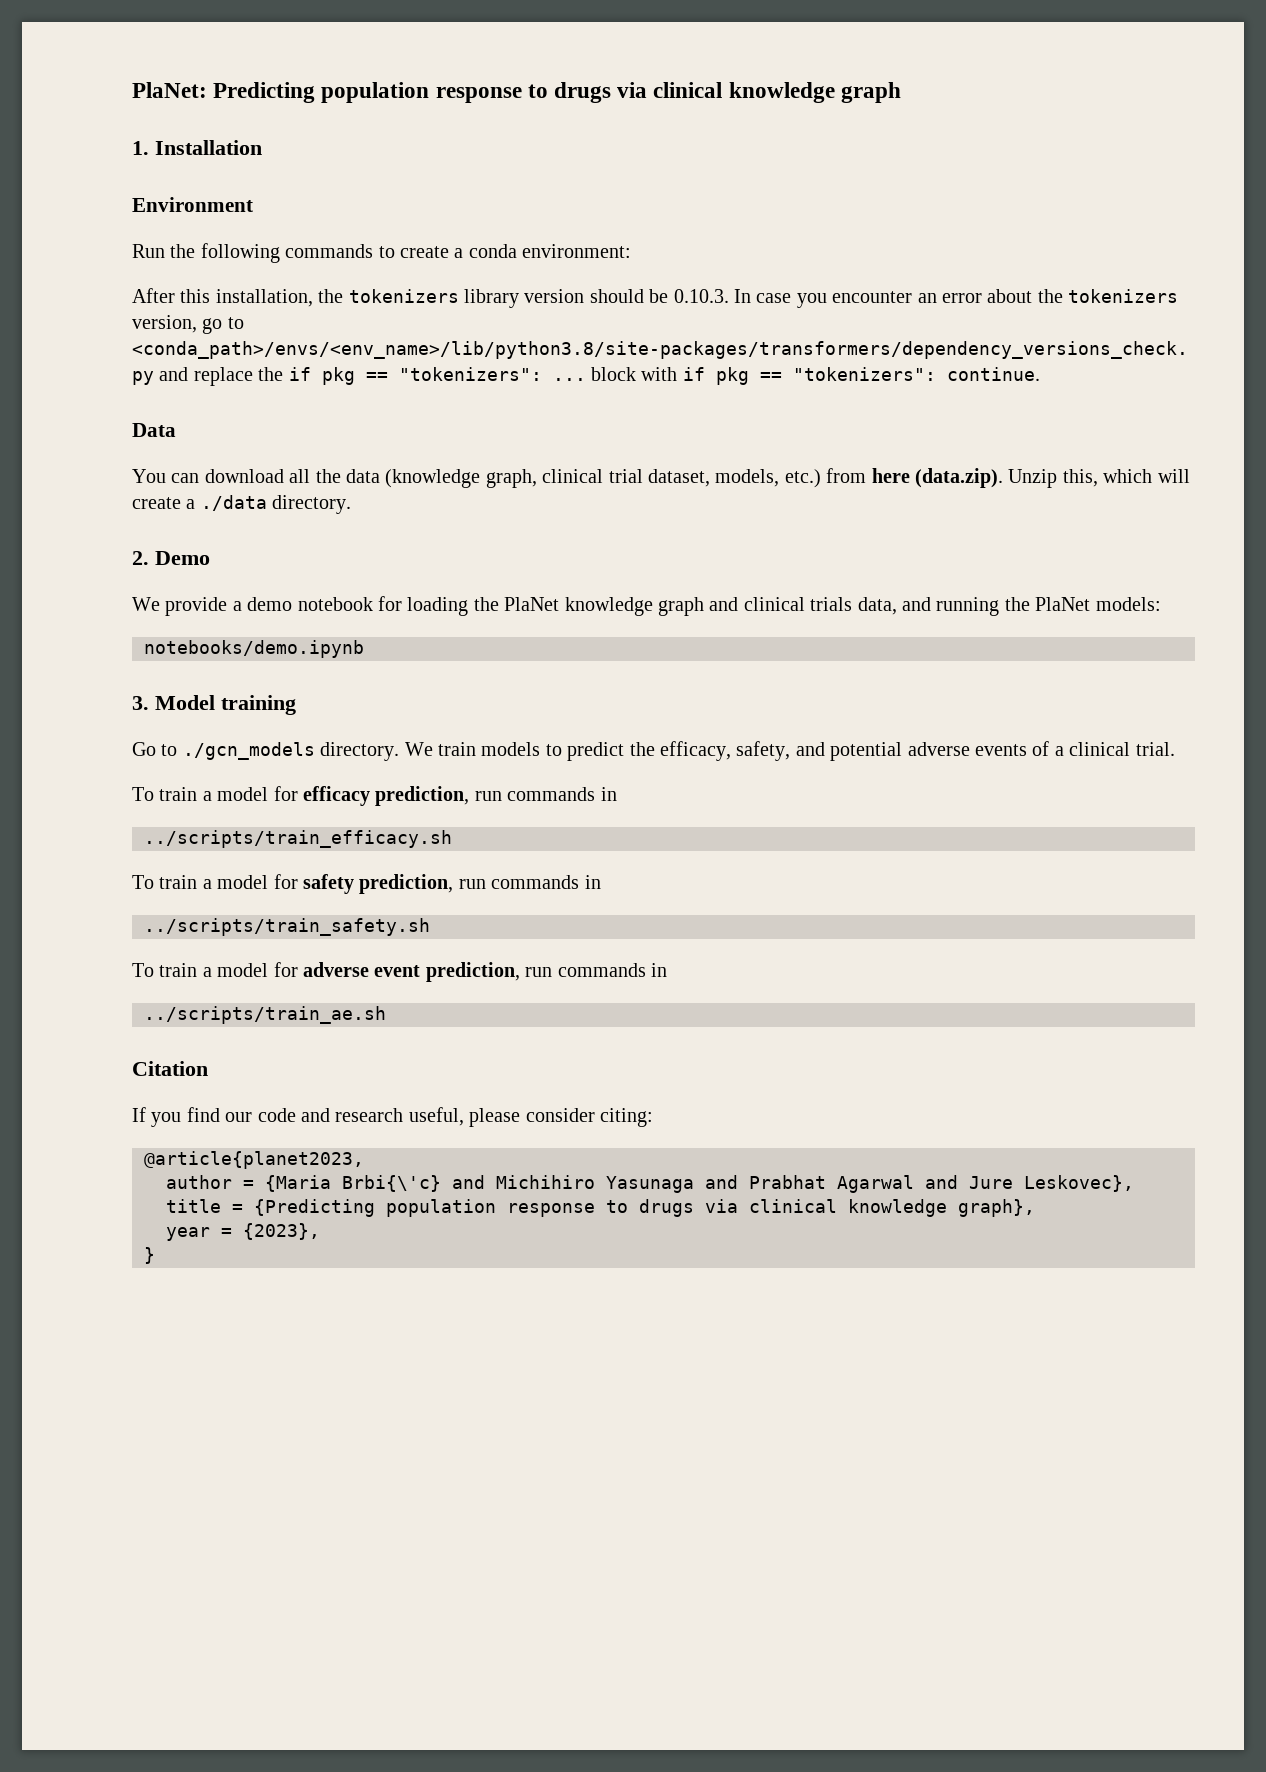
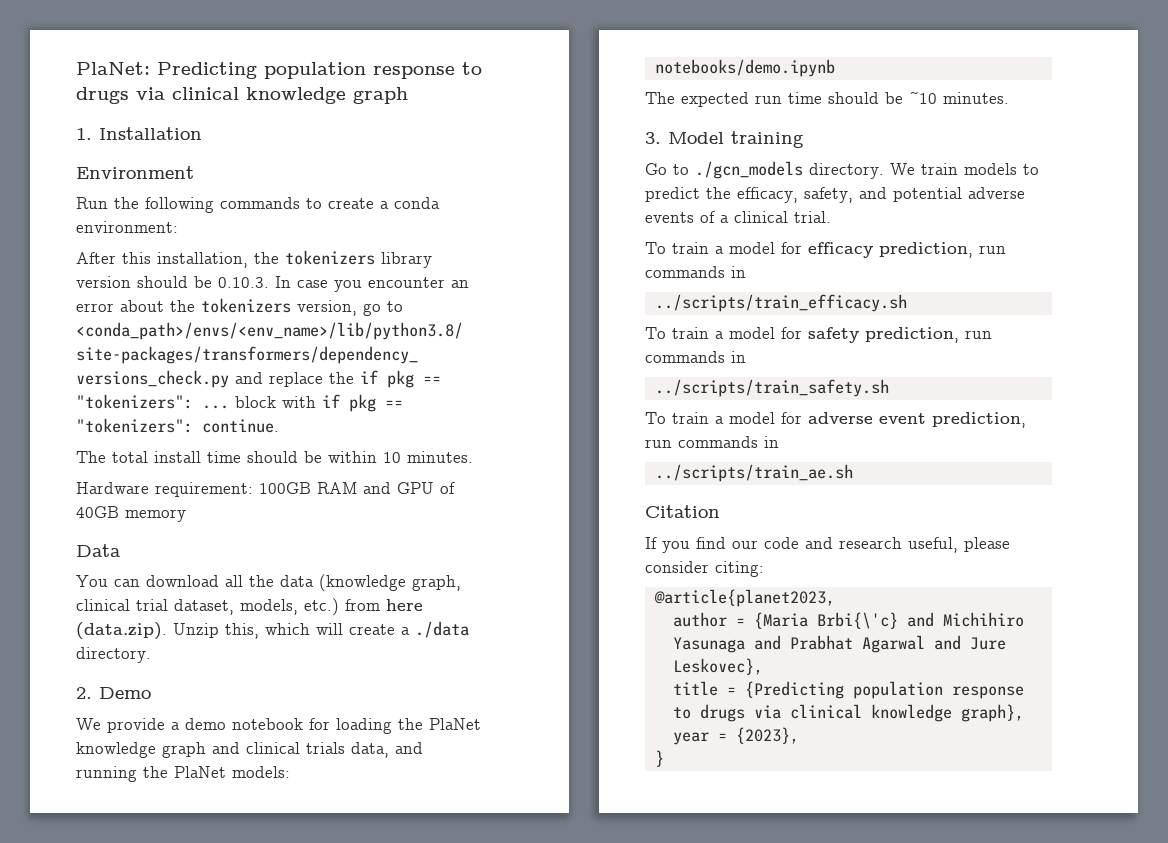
(1040, 374) none -> [76,451,473,463] [76,482,455,497] [76,506,186,522] // The total install time should be within 10 minutes. // Hardware requirement: 100GB RAM and GPU of 40GB memory
(364, 649) none -> [645,91,1009,107] // The expected run time should be ~10 minutes.

